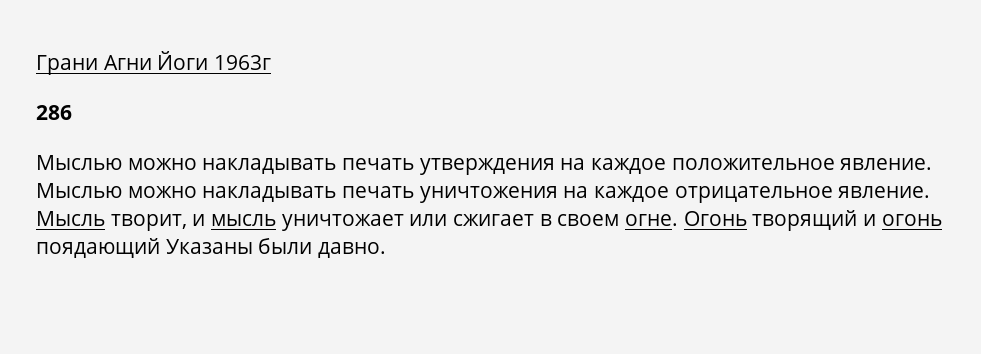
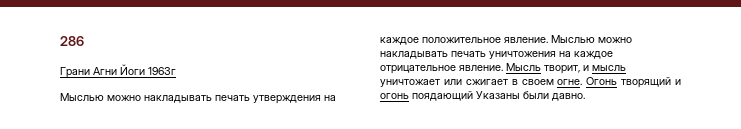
(36, 65) none -> [60,36,84,46] 286 //
[36,105,72,120] // 286 -> (176, 71) none

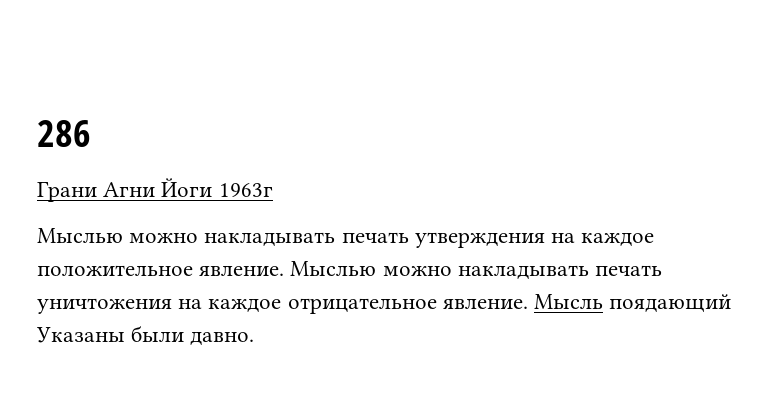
[544,65,626,74] [380,77,681,88] [380,93,409,99] творит, и мысль уничтожает или сжигает в своем огне. Огонь творящий и огонь -> (604, 301) none

